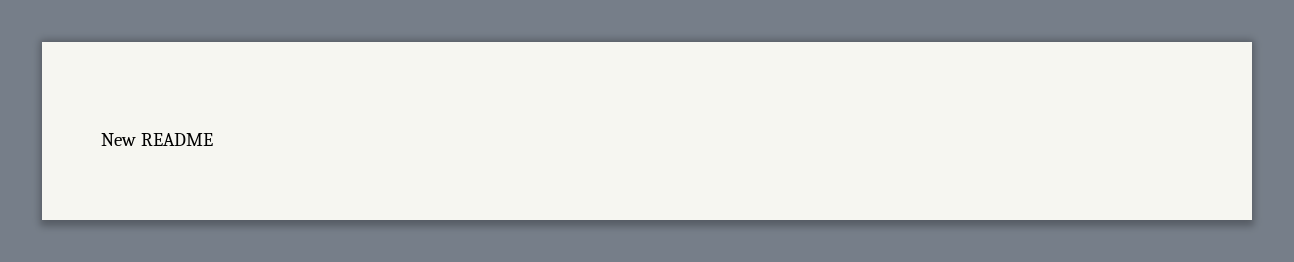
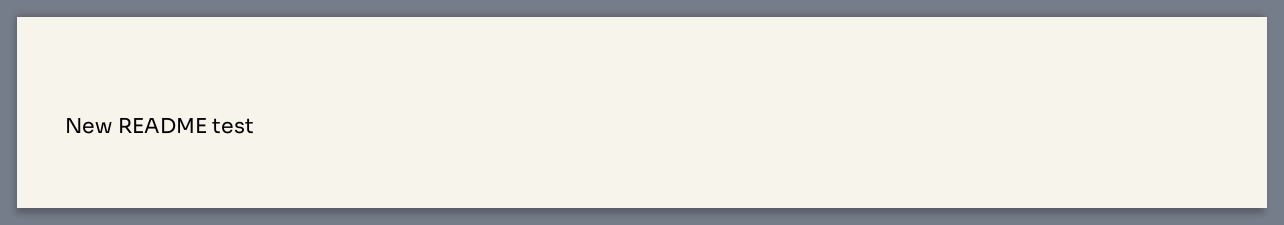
(214, 139) none -> [212,118,255,134] test

